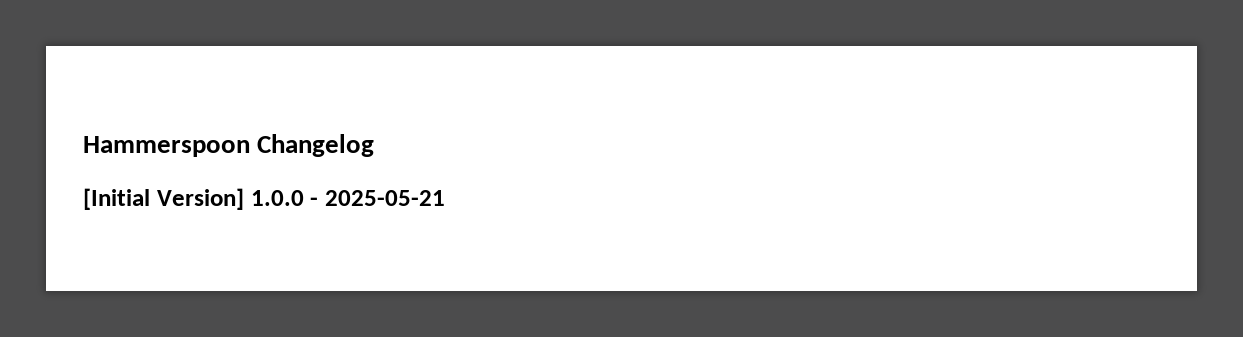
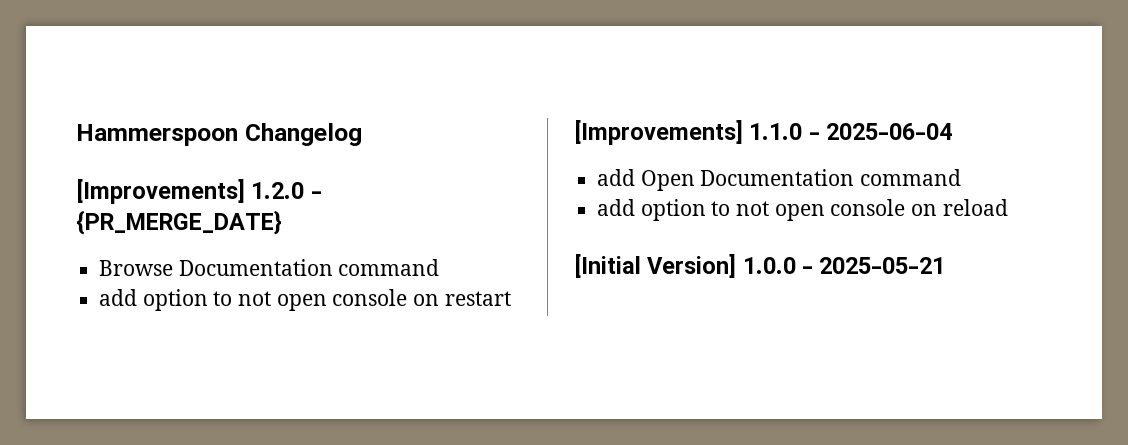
(375, 145) none -> [76,179,322,204] [76,210,282,235] [99,259,440,276] [99,289,511,311] [574,120,953,145] [597,169,962,191] [597,199,1008,221] // [Improvements] 1.2.0 - {PR_MERGE_DATE} // Browse Documentation command // add option to not open console on restart // [Improvements] 1.1.0 - 2025-06-04 // add Open Documentation command // add option to not open console on reload

